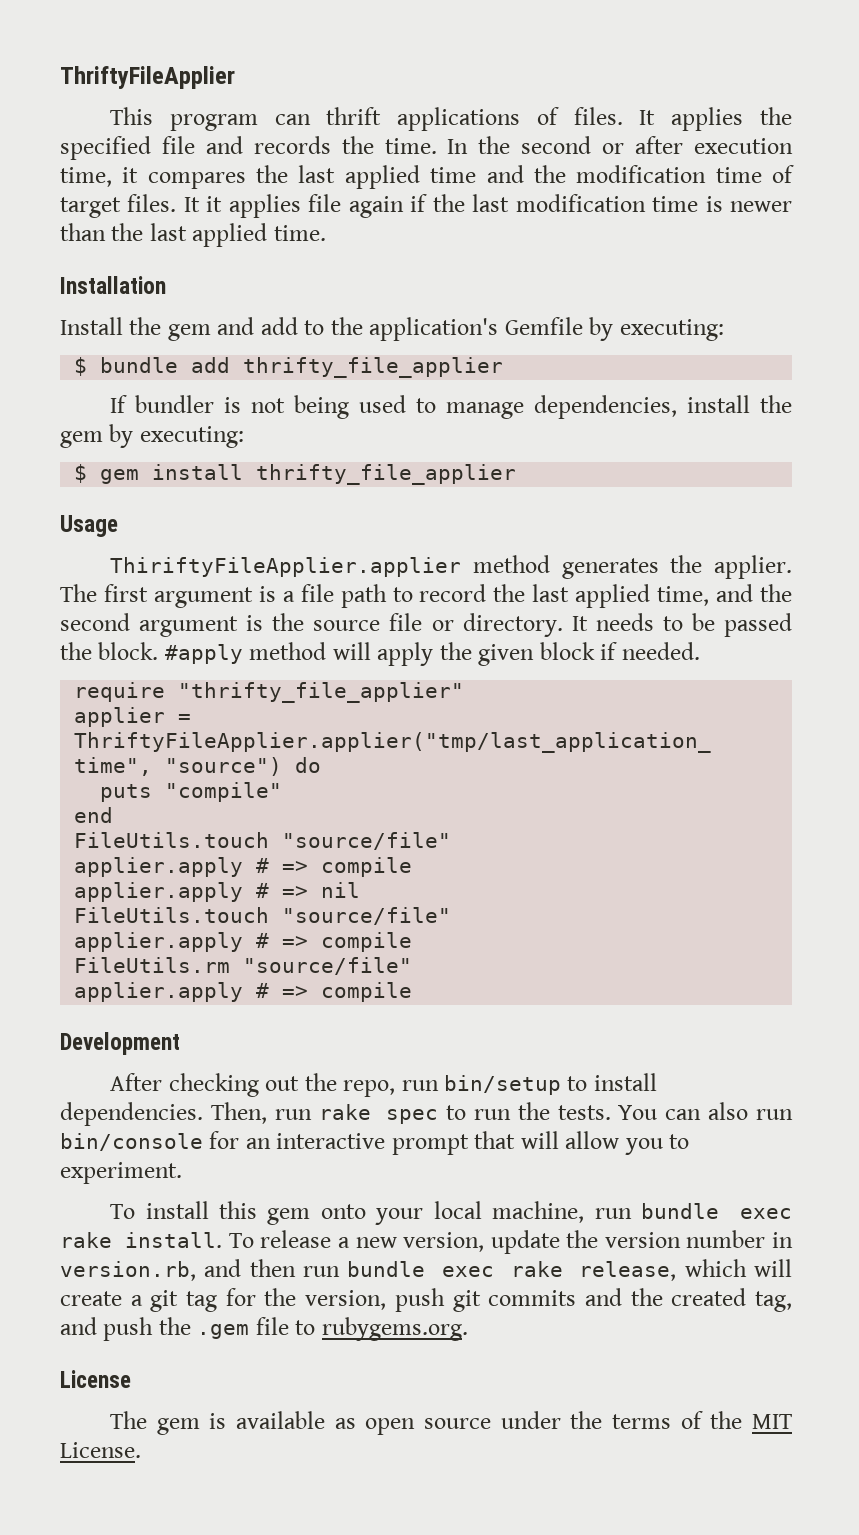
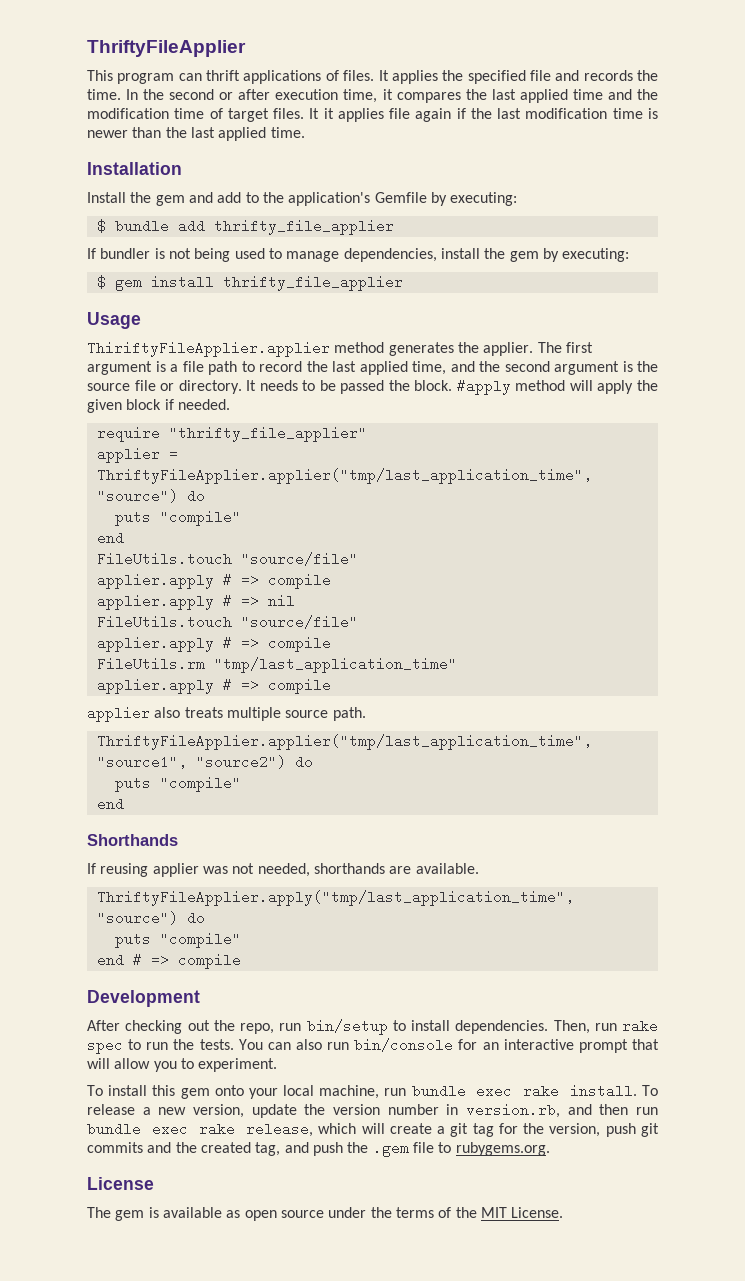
[243,957,413,975] [74,982,413,1002] "source/file" // applier.apply # => compile -> [213,657,457,673] [96,678,331,694] [87,706,366,722] [96,734,592,750] [96,755,313,769] [114,776,241,792] [96,797,124,811] [87,834,178,846] [87,863,479,877] [96,890,574,906] [96,911,205,925] [114,932,241,948] [96,953,241,969] "tmp/last_application_time" // applier.apply # => compile // applier also treats multiple source path. // ThriftyFileApplier.applier("tmp/last_application_time", "source1", "source2") do // puts "compile" // end // Shorthands // If reusing applier was not needed, shorthands are available. // ThriftyFileApplier.apply("tmp/last_application_time", "source") do // puts "compile" // end # => compile

